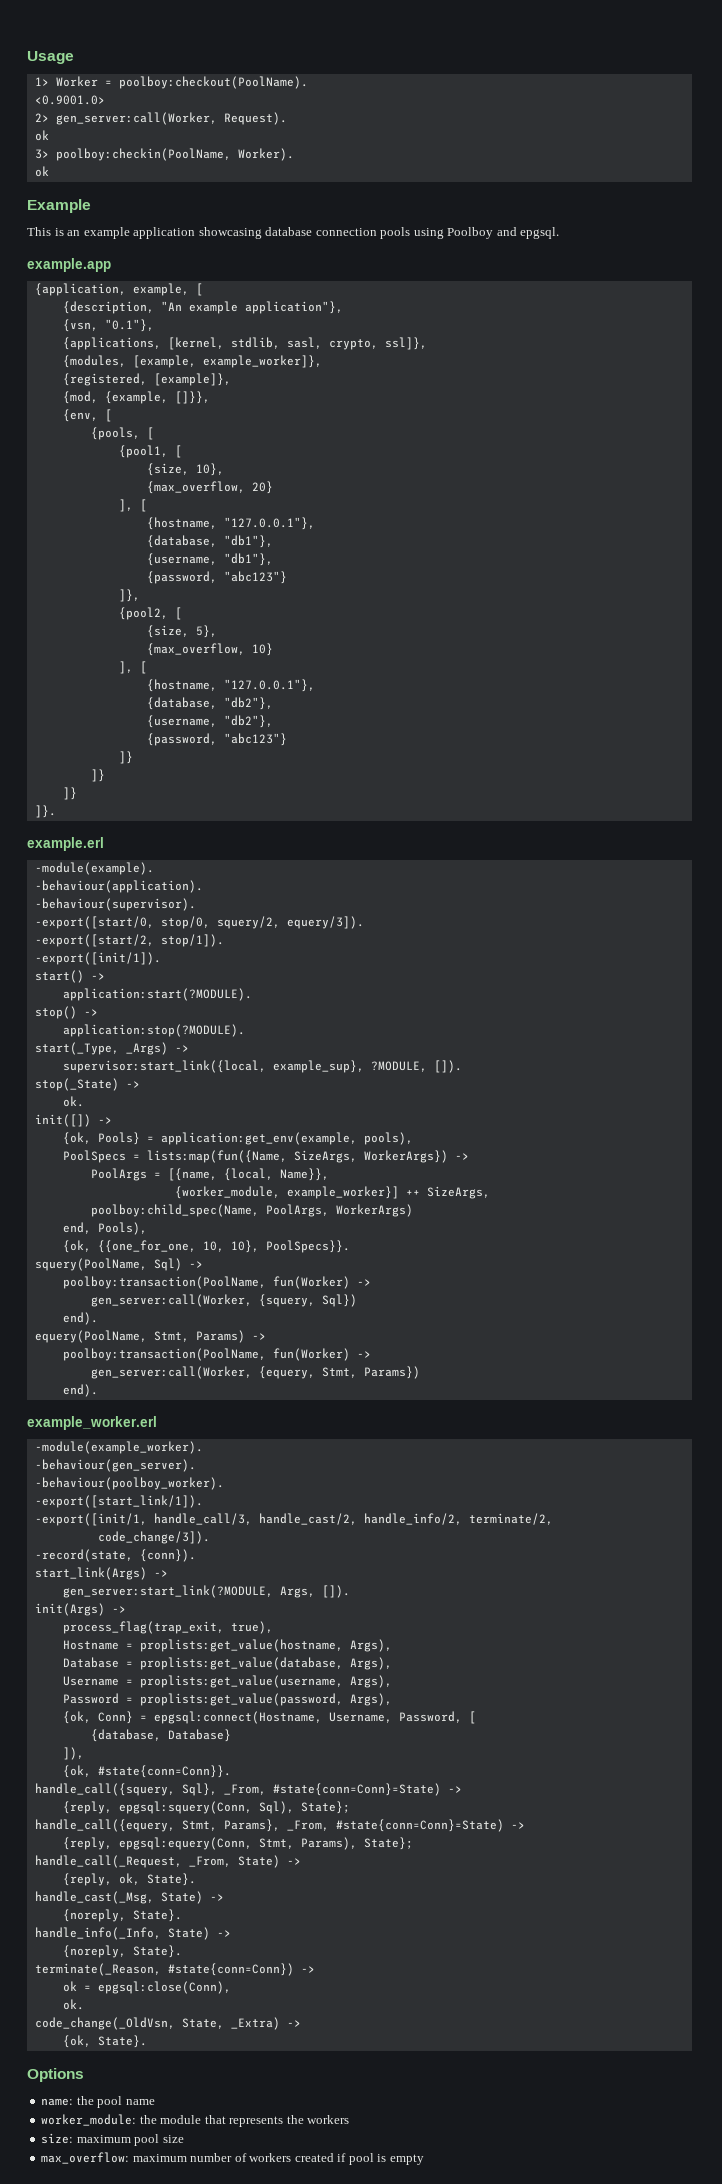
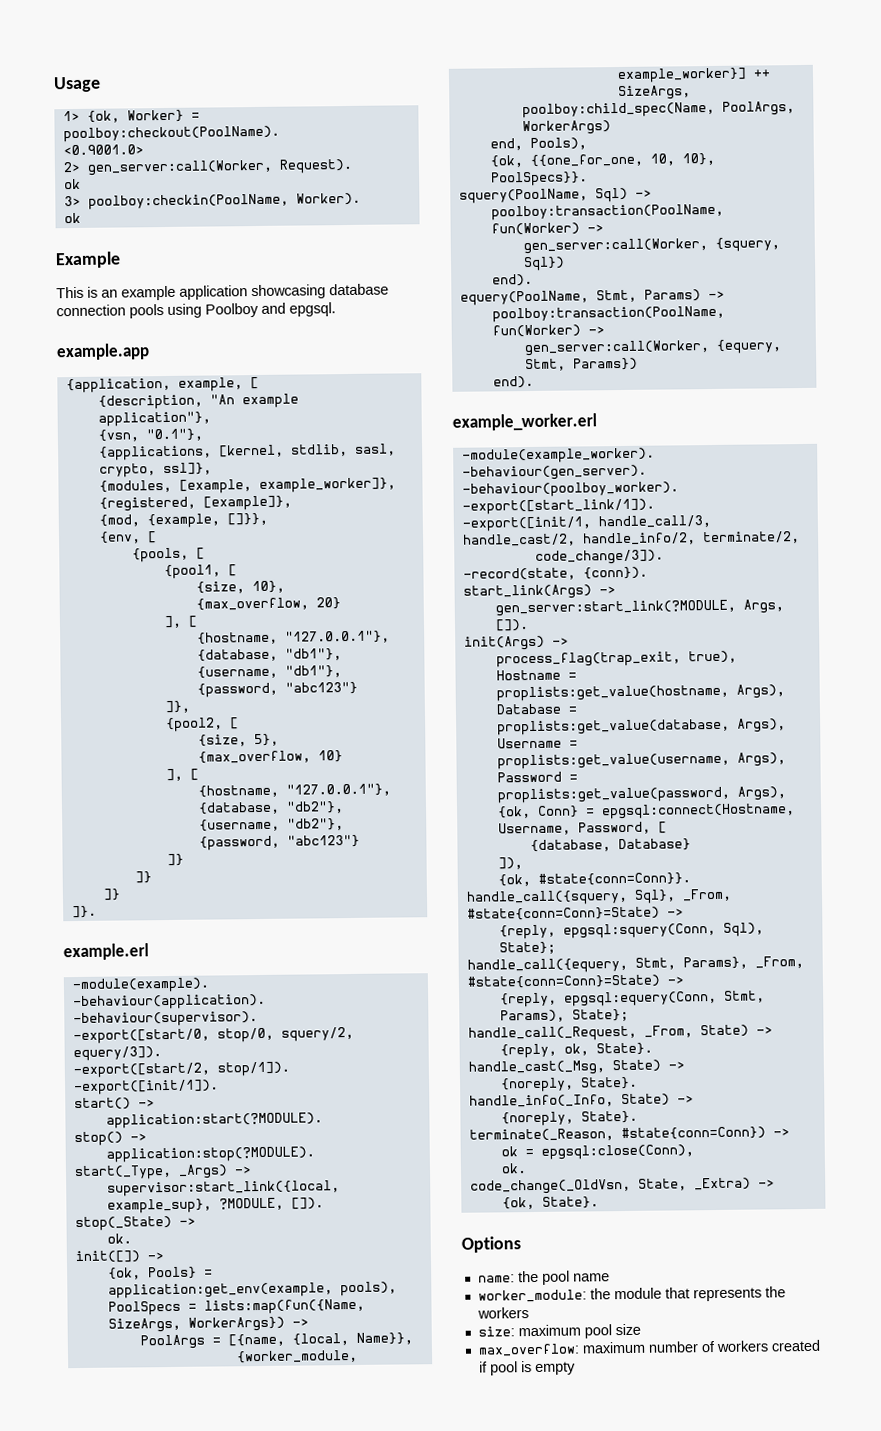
[55,76,98,87] Worker -> [86,109,184,123] {ok, Worker}

